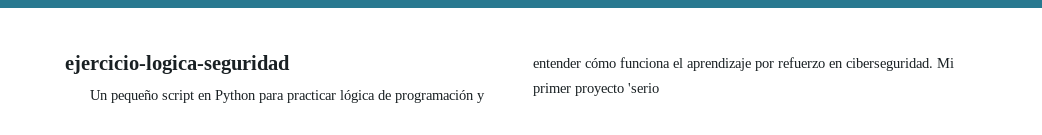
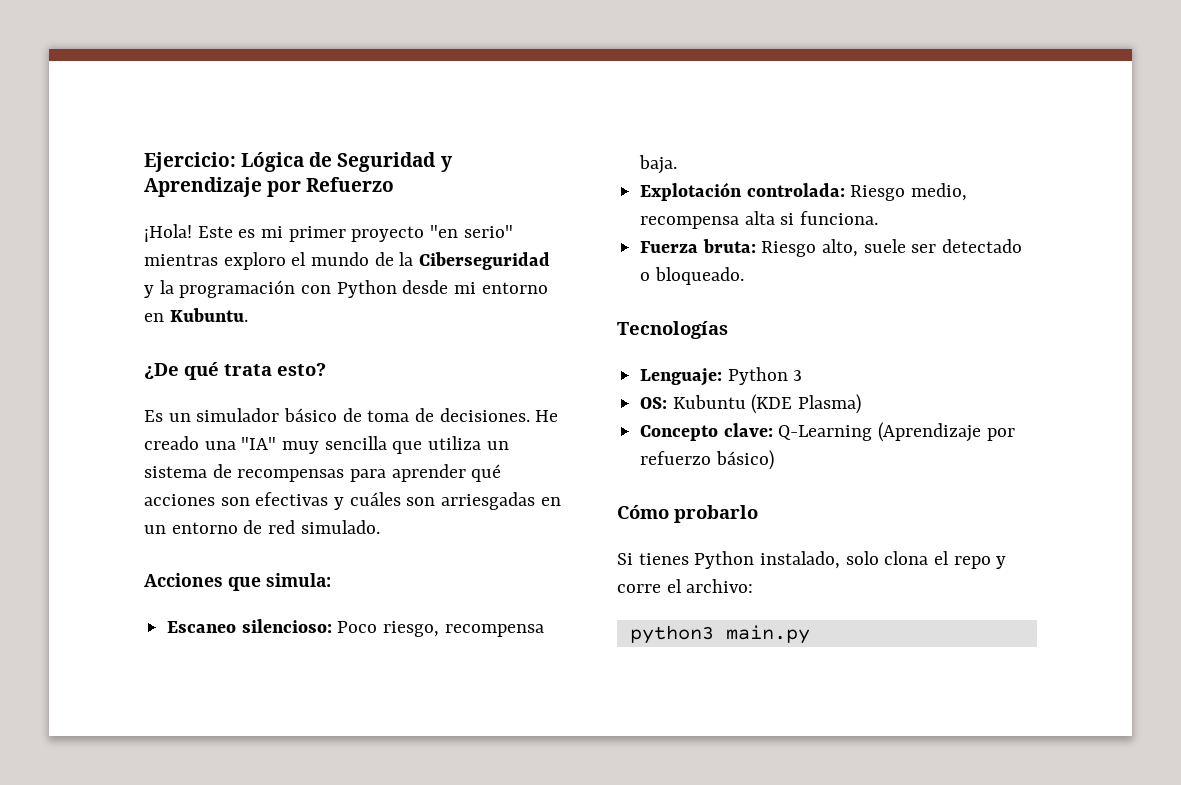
[65,55,290,74] [90,90,486,103] [533,57,954,71] [533,83,659,96] ejercicio-logica-seguridad // Un pequeño script en Python para practicar lógica de programación y entender cómo funciona el aprendizaje por refuerzo en ciberseguridad. Mi primer proyecto 'serio -> [144,152,452,172] [144,177,395,197] [144,224,513,242] [144,252,551,270] [144,280,548,298] [144,308,248,322] [144,362,326,380] [144,408,559,422] [144,436,509,454] [144,464,502,482] [144,492,561,510] [144,520,380,534] [144,573,331,591] [167,619,544,637] [639,155,678,174] [640,182,968,201] [640,211,879,229] [640,239,1023,257] [640,267,744,285] [617,321,728,339] [640,367,803,386] [640,394,862,414] [640,422,1015,442] [640,450,774,470] [617,505,758,523] [617,551,1007,569] [617,579,754,593] [629,625,810,644] Ejercicio: Lógica de Seguridad y Aprendizaje por Refuerzo // ¡Hola! Este es mi primer proyecto "en serio" mientras exploro el mundo de la Ciberseguridad y la programación con Python desde mi entorno en Kubuntu. // ¿De qué trata esto? // Es un simulador básico de toma de decisiones. He creado una "IA" muy sencilla que utiliza un sistema de recompensas para aprender qué acciones son efectivas y cuáles son arriesgadas en un entorno de red simulado. // Acciones que simula: // Escaneo silencioso: Poco riesgo, recompensa baja. // Explotación controlada: Riesgo medio, recompensa alta si funciona. // Fuerza bruta: Riesgo alto, suele ser detectado o bloqueado. // Tecnologías // Lenguaje: Python 3 // OS: Kubuntu (KDE Plasma) // Concepto clave: Q-Learning (Aprendizaje por refuerzo básico) // Cómo probarlo // Si tienes Python instalado, solo clona el repo y corre el archivo: // python3 main.py

